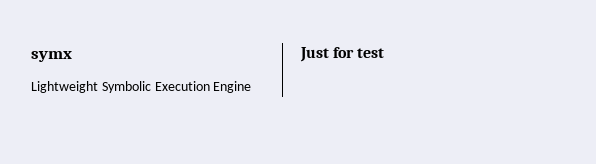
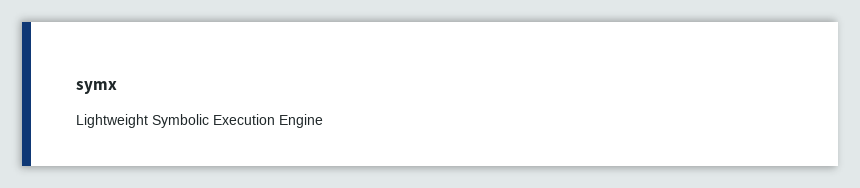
[300,47,385,62] // Just for test -> (323, 121) none

